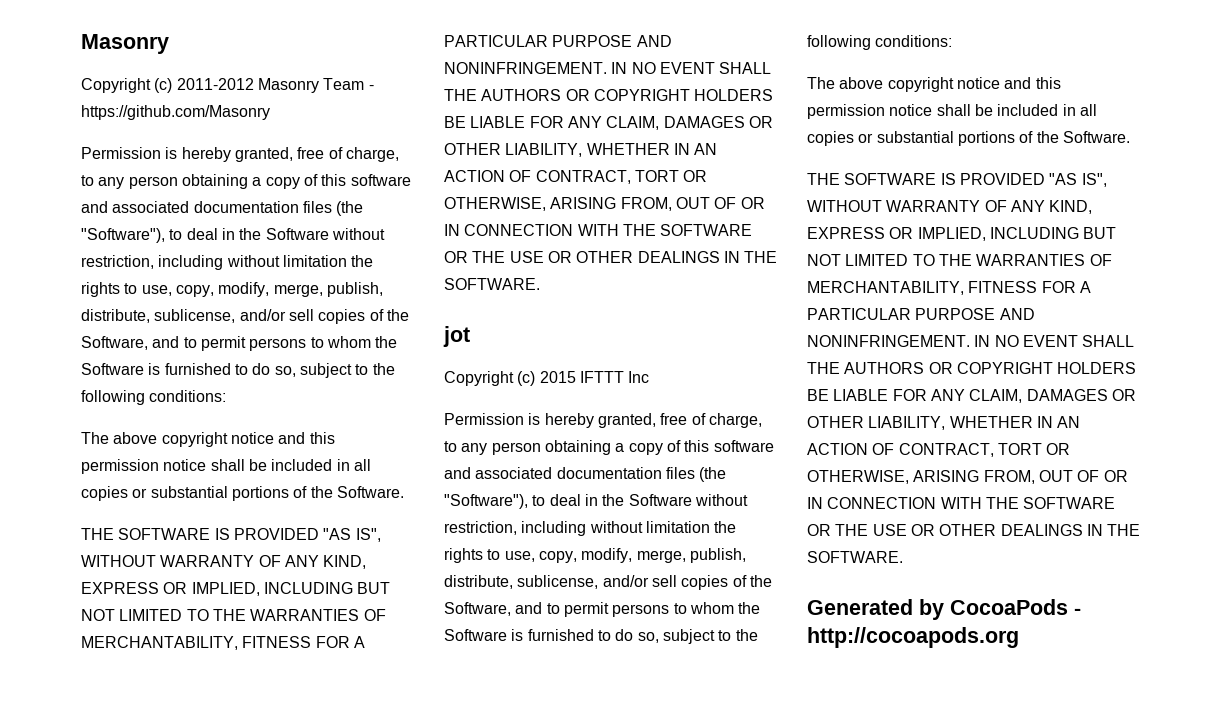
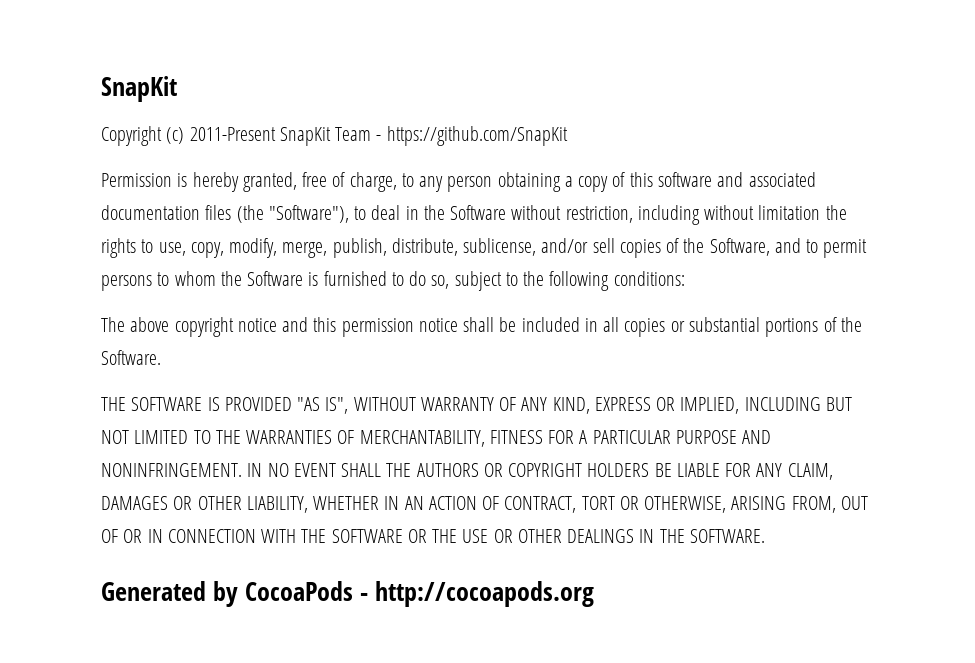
[81,34,169,54] [81,78,374,93] [81,105,270,120] [81,147,399,162] [81,174,411,189] [81,201,364,216] [81,228,385,243] [81,255,374,270] [81,282,383,297] [81,309,409,324] [81,336,398,351] [81,363,395,378] [81,390,227,405] [81,432,335,447] [81,459,371,474] [81,486,404,501] [81,528,381,542] [81,555,367,569] [81,582,391,596] [81,609,386,621] [81,636,365,650] [444,35,672,47] [444,62,772,74] [444,89,774,101] [444,116,773,130] [444,143,718,157] [444,170,708,184] [444,197,765,211] [444,224,753,236] [444,251,778,263] [444,278,540,290] [443,326,470,347] [444,371,650,386] Masonry // Copyright (c) 2011-2012 Masonry Team - https://github.com/Masonry // Permission is hereby granted, free of charge, to any person obtaining a copy of this software and associated documentation files (the "Software"), to deal in the Software without restriction, including without limitation the rights to use, copy, modify, merge, publish, distribute, sublicense, and/or sell copies of the Software, and to permit persons to whom the Software is furnished to do so, subject to the following conditions: // The above copyright notice and this permission notice shall be included in all copies or substantial portions of the Software. // THE SOFTWARE IS PROVIDED "AS IS", WITHOUT WARRANTY OF ANY KIND, EXPRESS OR IMPLIED, INCLUDING BUT NOT LIMITED TO THE WARRANTIES OF MERCHANTABILITY, FITNESS FOR A PARTICULAR PURPOSE AND NONINFRINGEMENT. IN NO EVENT SHALL THE AUTHORS OR COPYRIGHT HOLDERS BE LIABLE FOR ANY CLAIM, DAMAGES OR OTHER LIABILITY, WHETHER IN AN ACTION OF CONTRACT, TORT OR OTHERWISE, ARISING FROM, OUT OF OR IN CONNECTION WITH THE SOFTWARE OR THE USE OR OTHER DEALINGS IN THE SOFTWARE. // jot // Copyright (c) 2015 IFTTT Inc -> [101,76,177,102] [101,126,568,146] SnapKit // Copyright (c) 2011-Present SnapKit Team - https://github.com/SnapKit

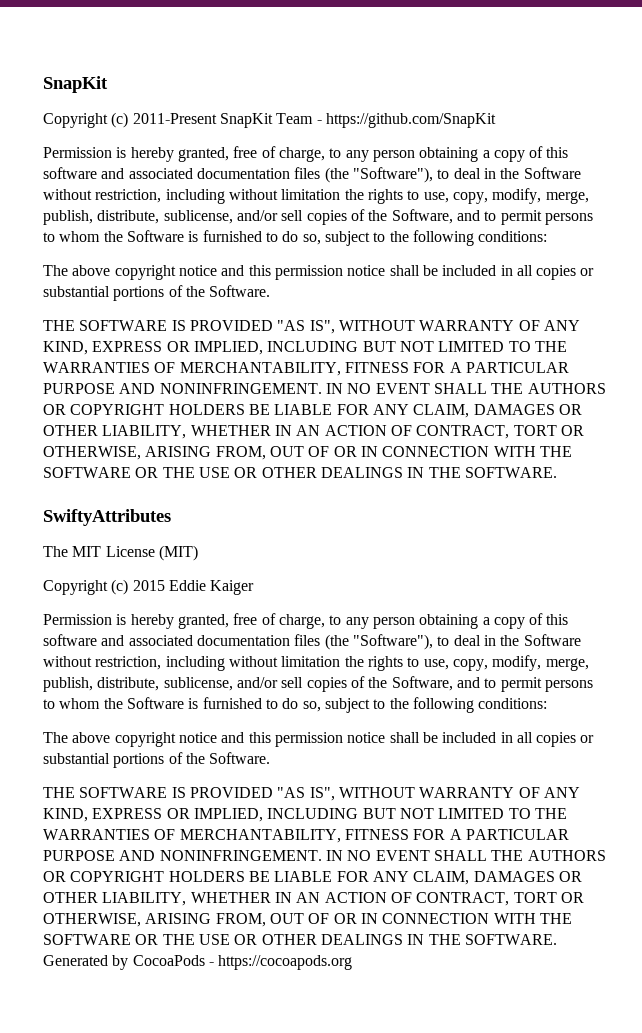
(765, 536) none -> [43,509,171,526] [43,545,198,561] [43,579,255,595] [43,613,569,629] [43,634,581,650] [43,655,589,671] [43,676,593,692] [43,697,548,713] [43,732,595,747] [43,752,271,768] [43,787,580,801] [43,808,567,822] [43,829,569,843] [43,850,606,861] [43,871,582,885] [43,892,584,906] [43,913,572,927] [43,934,557,945] SwiftyAttributes // The MIT License (MIT) // Copyright (c) 2015 Eddie Kaiger // Permission is hereby granted, free of charge, to any person obtaining a copy of this software and associated documentation files (the "Software"), to deal in the Software without restriction, including without limitation the rights to use, copy, modify, merge, publish, distribute, sublicense, and/or sell copies of the Software, and to permit persons to whom the Software is furnished to do so, subject to the following conditions: // The above copyright notice and this permission notice shall be included in all copies or substantial portions of the Software. // THE SOFTWARE IS PROVIDED "AS IS", WITHOUT WARRANTY OF ANY KIND, EXPRESS OR IMPLIED, INCLUDING BUT NOT LIMITED TO THE WARRANTIES OF MERCHANTABILITY, FITNESS FOR A PARTICULAR PURPOSE AND NONINFRINGEMENT. IN NO EVENT SHALL THE AUTHORS OR COPYRIGHT HOLDERS BE LIABLE FOR ANY CLAIM, DAMAGES OR OTHER LIABILITY, WHETHER IN AN ACTION OF CONTRACT, TORT OR OTHERWISE, ARISING FROM, OUT OF OR IN CONNECTION WITH THE SOFTWARE OR THE USE OR OTHER DEALINGS IN THE SOFTWARE.
[375,581,595,607] http://cocoapods.org -> [218,955,353,970] https://cocoapods.org

